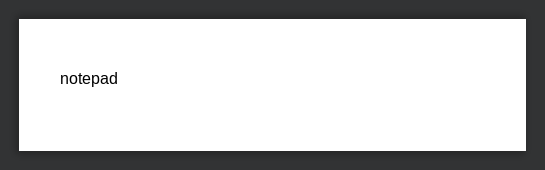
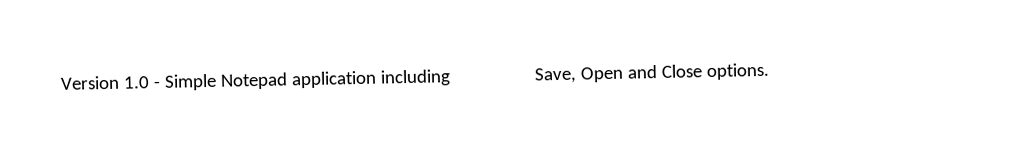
[60,72,118,87] notepad -> [60,62,770,91] Version 1.0 - Simple Notepad application including Save, Open and Close options.

